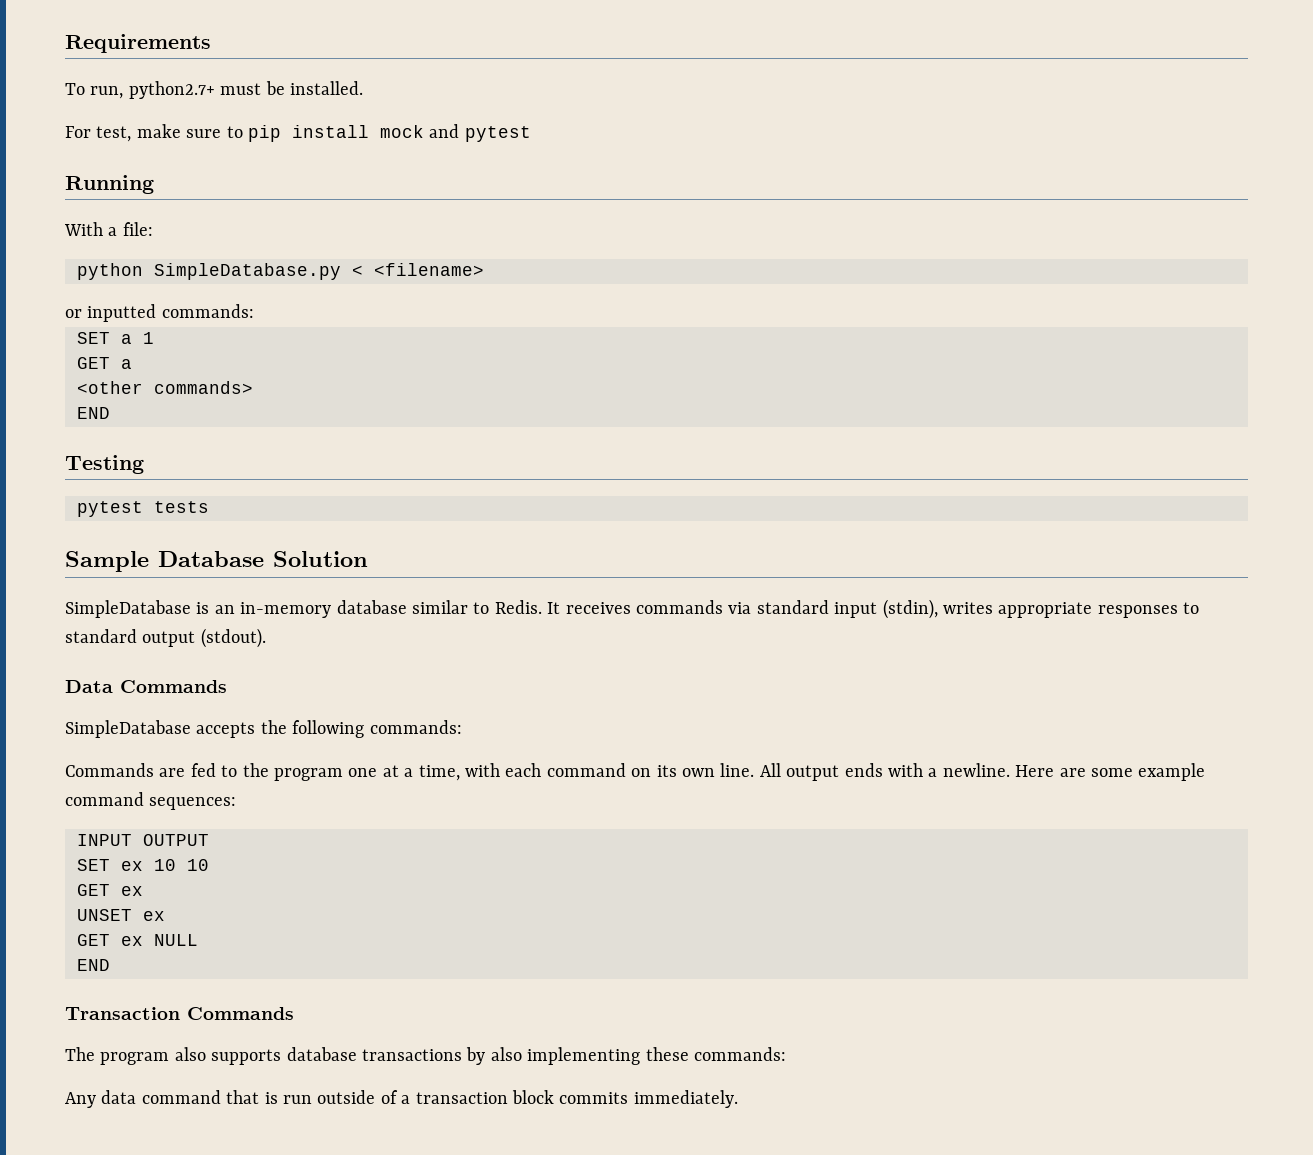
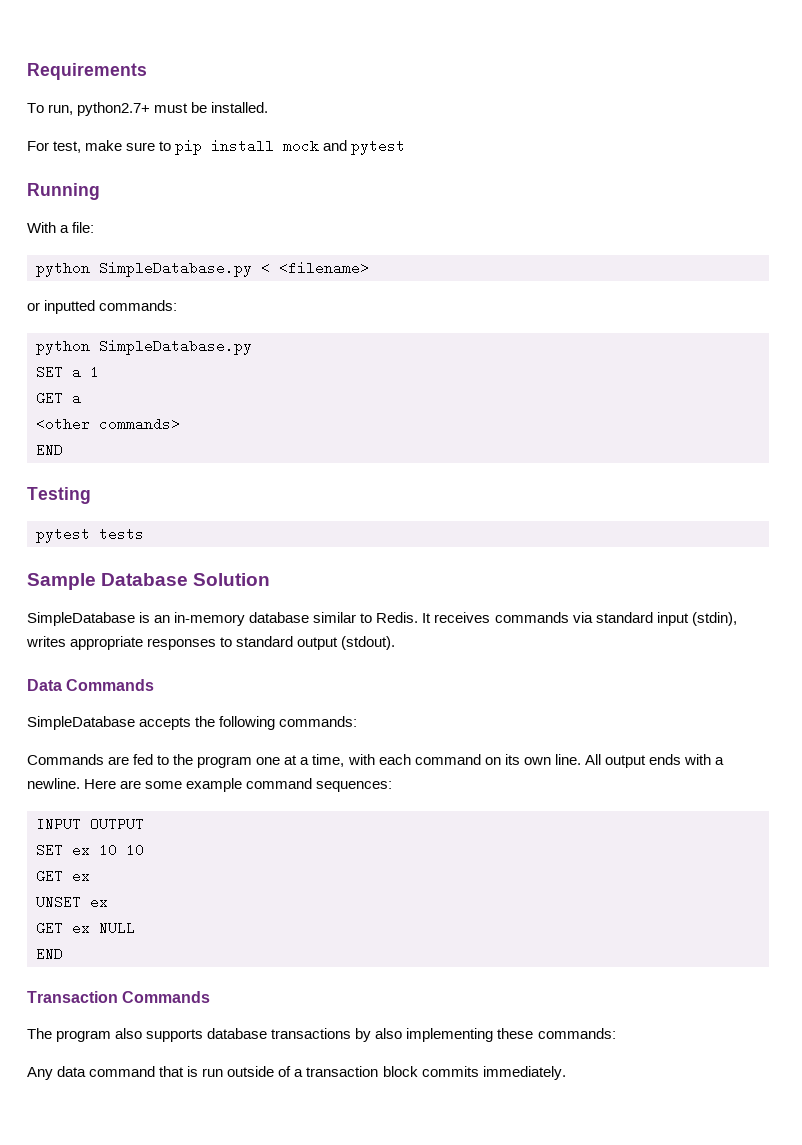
(254, 311) none -> [36,339,252,355] // python SimpleDatabase.py

